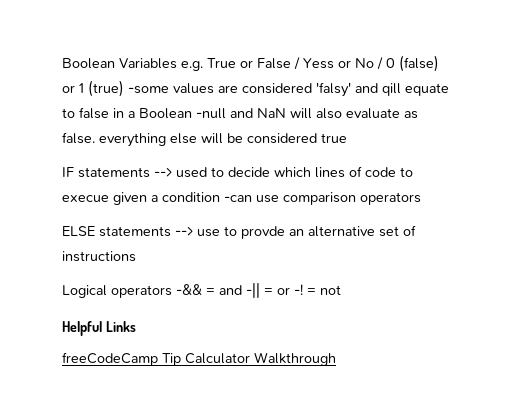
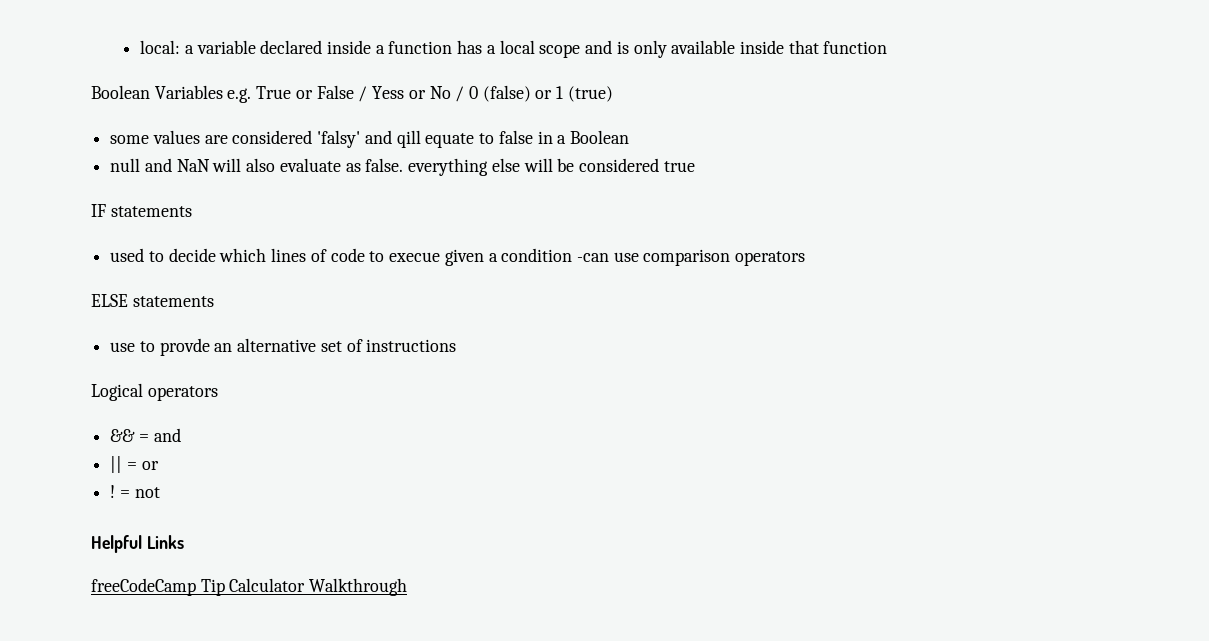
(62, 63) none -> [140,40,888,58] local: a variable declared inside a function has a local scope and is only available inside that function //
[128,86,169,94] -some -> [110,135,150,144] // some
[196,108,226,119] -null -> [110,158,141,172] // null
[154,167,172,177] --> -> (192, 211) //
[175,226,193,236] --> -> (214, 301) //
[176,284,202,295] -&& -> [110,429,136,442] // &&
[246,282,260,298] -|| -> [110,456,123,473] // ||
[294,284,303,295] -! -> [110,485,116,498] // !

